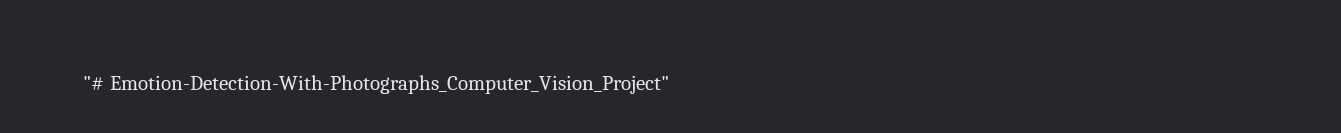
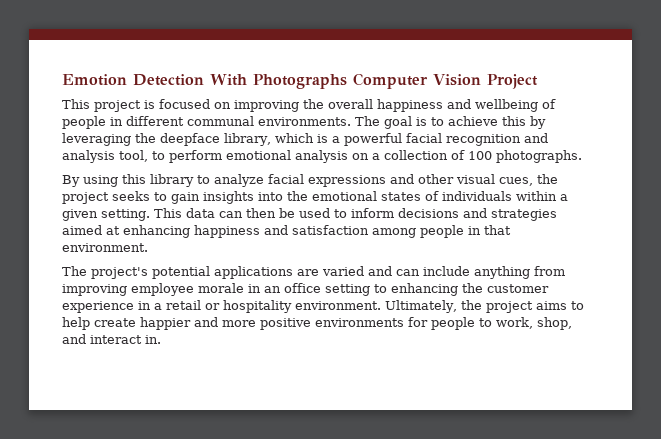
[83,75,669,94] "# Emotion-Detection-With-Photographs_Computer_Vision_Project" -> [62,73,538,89] [62,99,556,112] [62,116,546,129] [62,133,548,146] [62,150,582,163] [62,174,558,187] [62,191,568,204] [62,208,557,221] [62,225,511,238] [62,243,148,252] [62,266,565,279] [62,283,549,296] [62,300,584,313] [62,317,572,330] [62,334,161,344] Emotion Detection With Photographs Computer Vision Project // This project is focused on improving the overall happiness and wellbeing of people in different communal environments. The goal is to achieve this by leveraging the deepface library, which is a powerful facial recognition and analysis tool, to perform emotional analysis on a collection of 100 photographs. // By using this library to analyze facial expressions and other visual cues, the project seeks to gain insights into the emotional states of individuals within a given setting. This data can then be used to inform decisions and strategies aimed at enhancing happiness and satisfaction among people in that environment. // The project's potential applications are varied and can include anything from improving employee morale in an office setting to enhancing the customer experience in a retail or hospitality environment. Ultimately, the project aims to help create happier and more positive environments for people to work, shop, and interact in.

